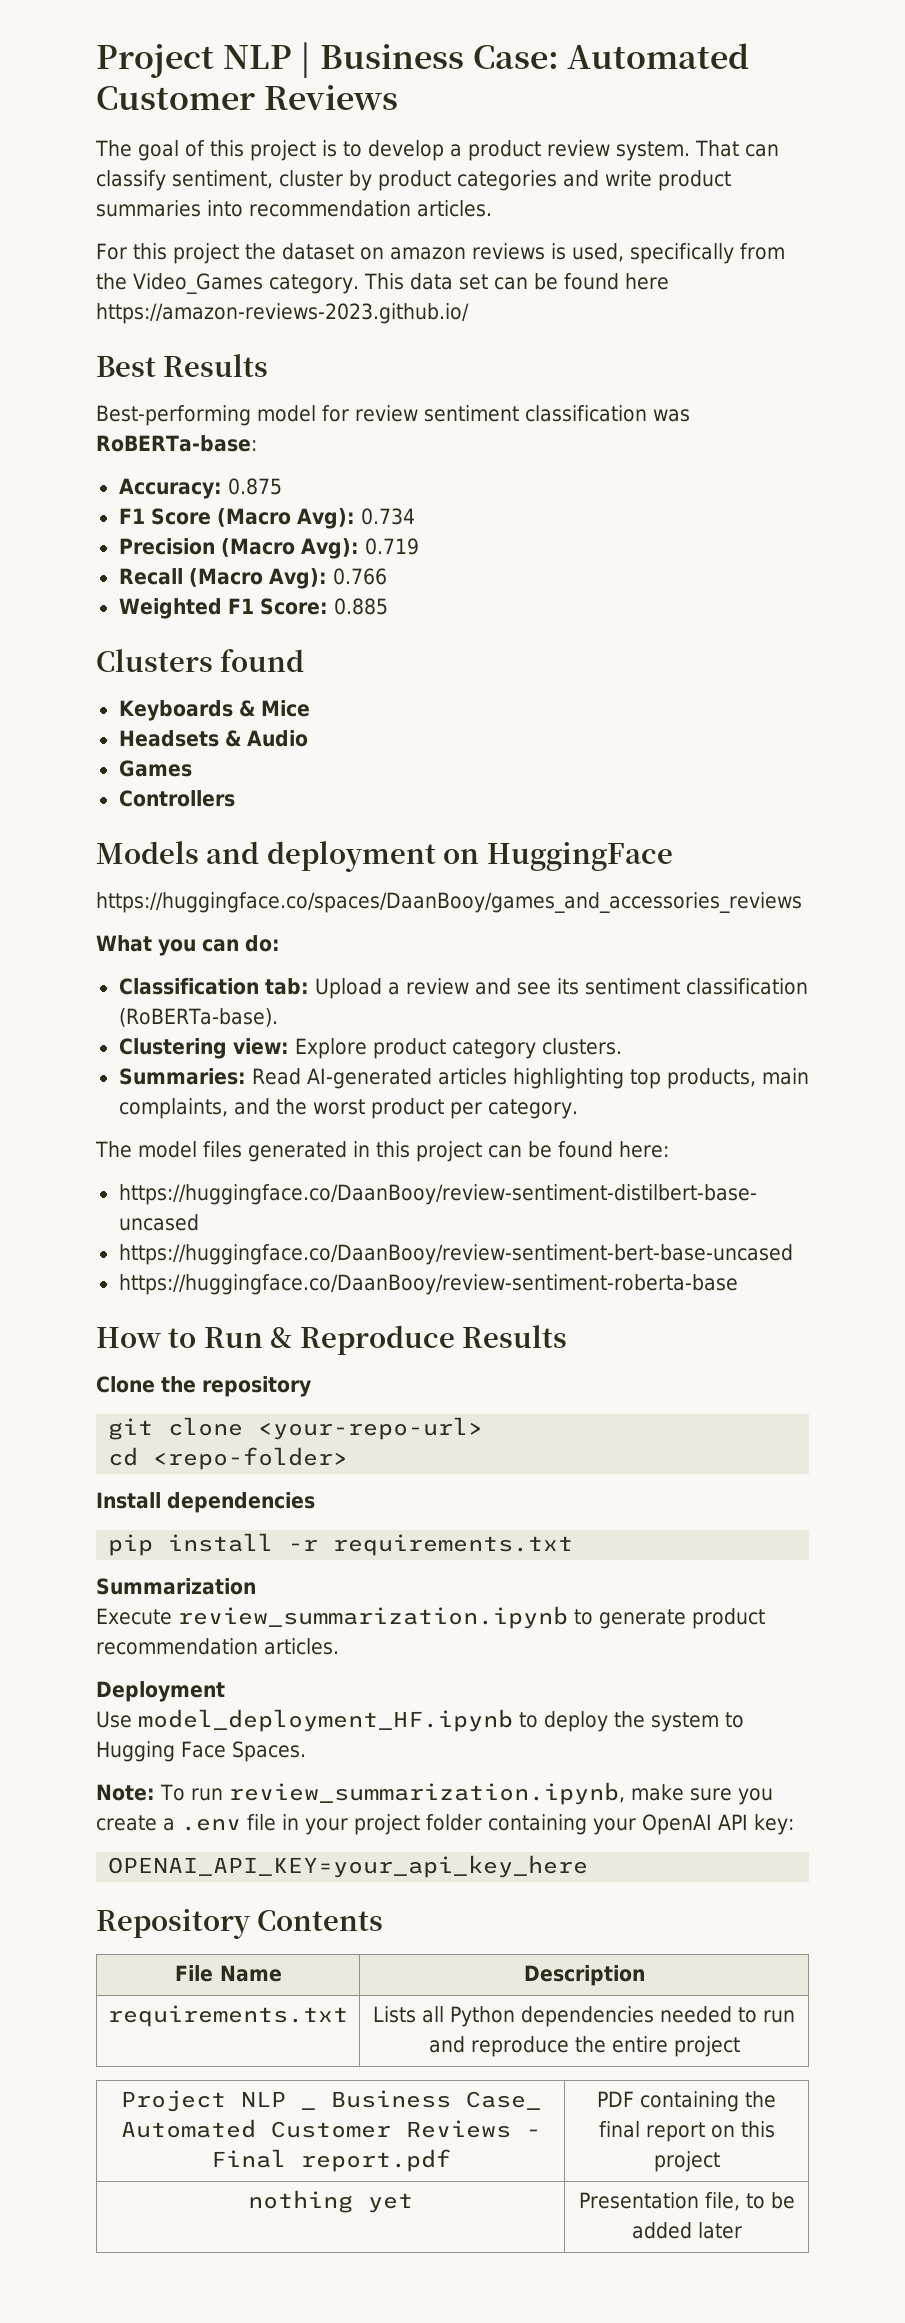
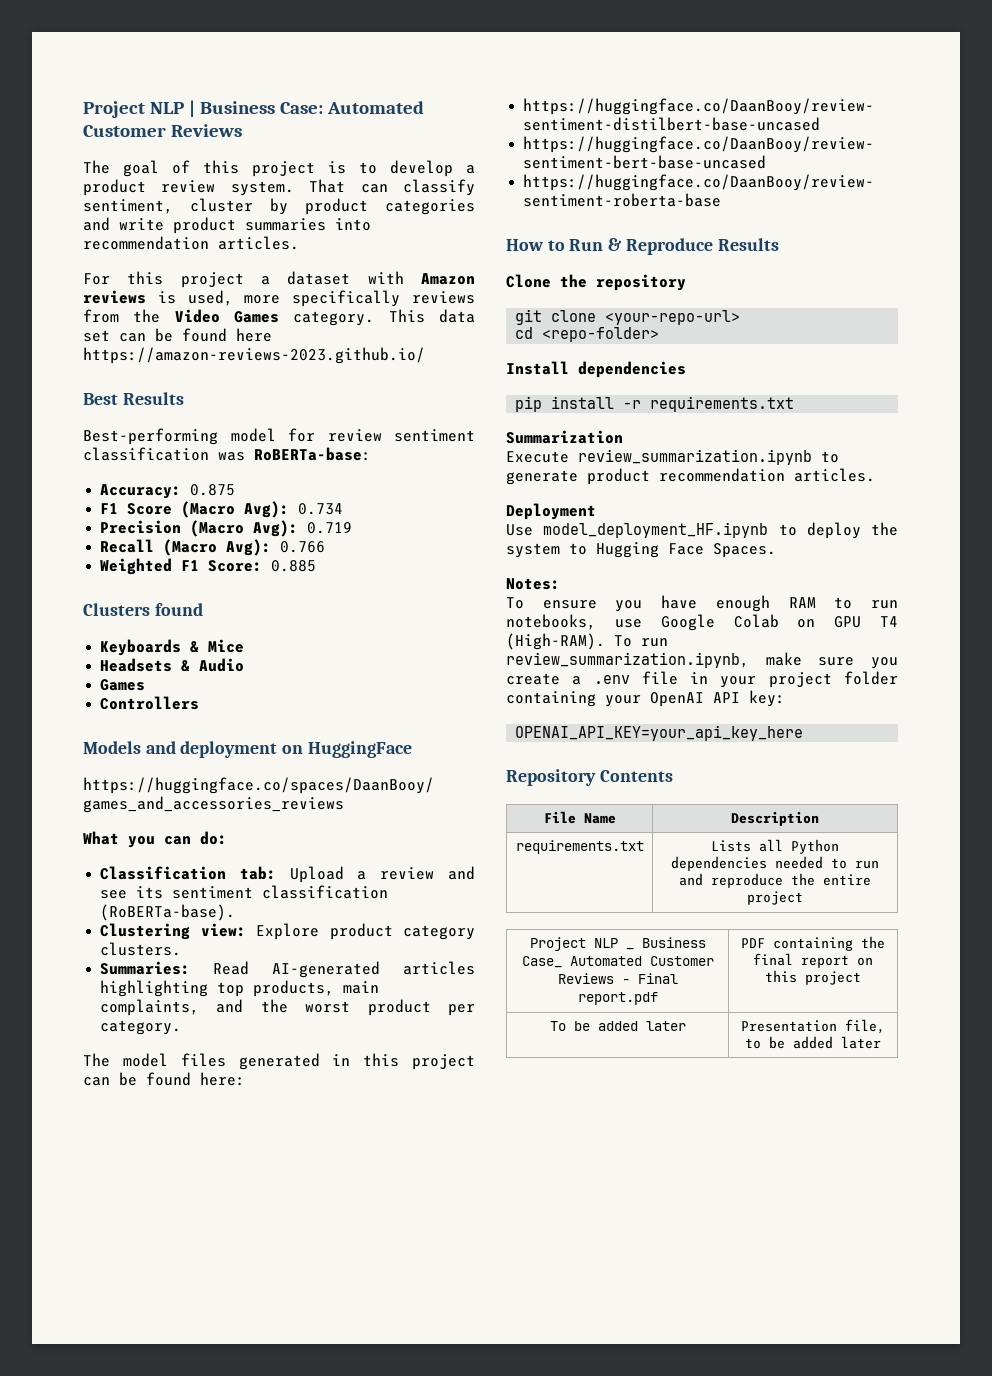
[244,243,785,264] [96,273,263,294] the dataset on amazon reviews is used, specifically from the Video_Games -> [261,271,475,285] [83,290,476,307] [83,309,279,323] a dataset with Amazon reviews is used, more specifically reviews from the Video Games
[96,1784,155,1801] Note: -> [506,578,560,590] [506,595,898,612] [506,614,898,631] [506,633,605,650] Notes: // To ensure you have enough RAM to run notebooks, use Google Colab on GPU T4 (High-RAM).
[248,2190,413,2213] nothing yet -> [549,1021,686,1031] To be added later

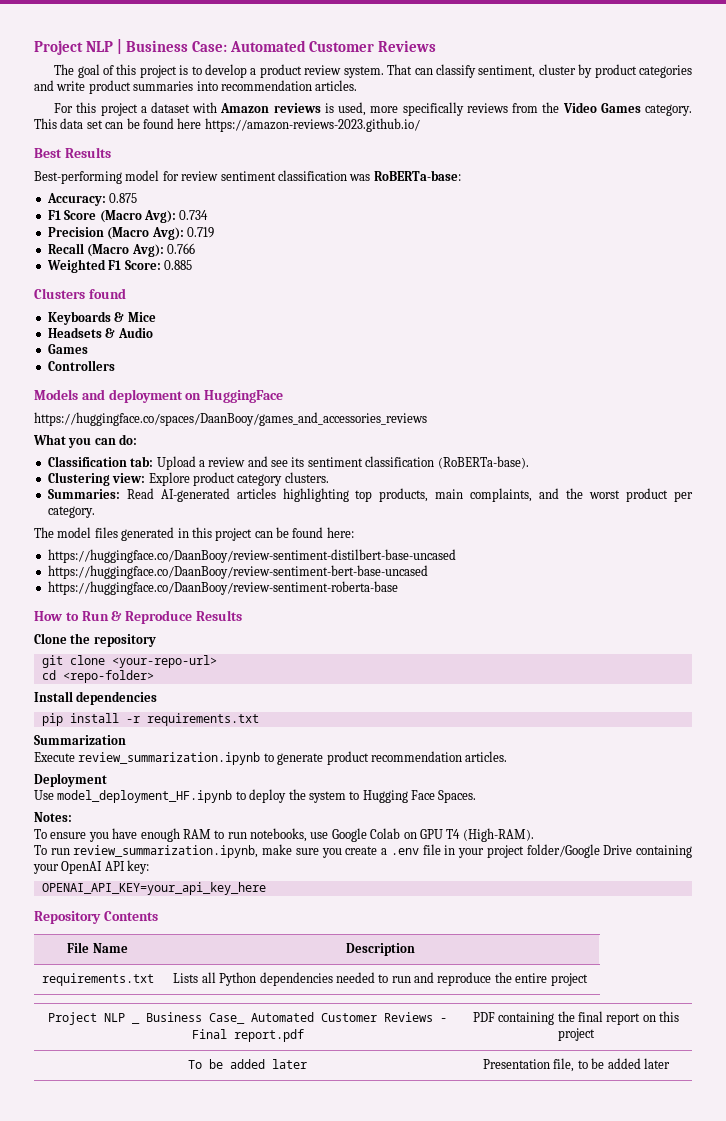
(605, 641) none -> (534, 835) //
[844,671,898,685] folder -> [526,844,633,858] folder/Google Drive

